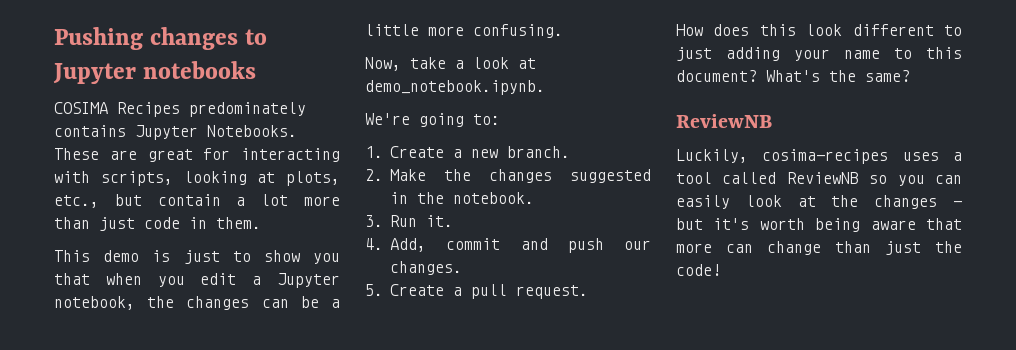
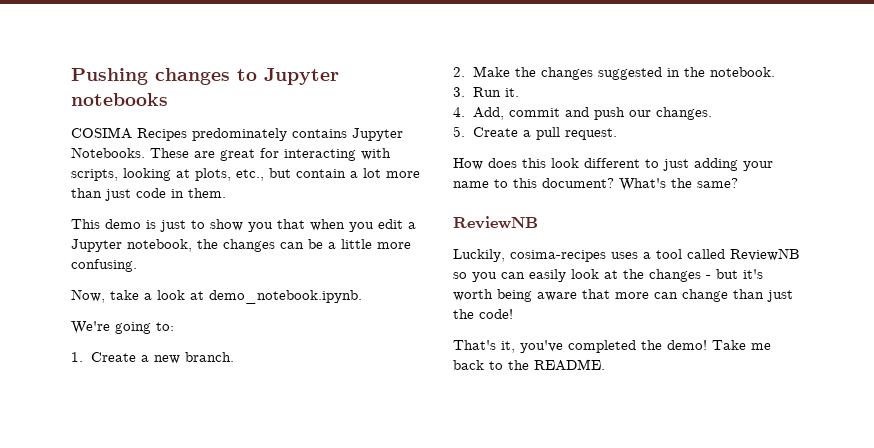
(721, 270) none -> [453,340,771,353] [453,359,605,371] // That's it, you've completed the demo! Take me back to the README.

